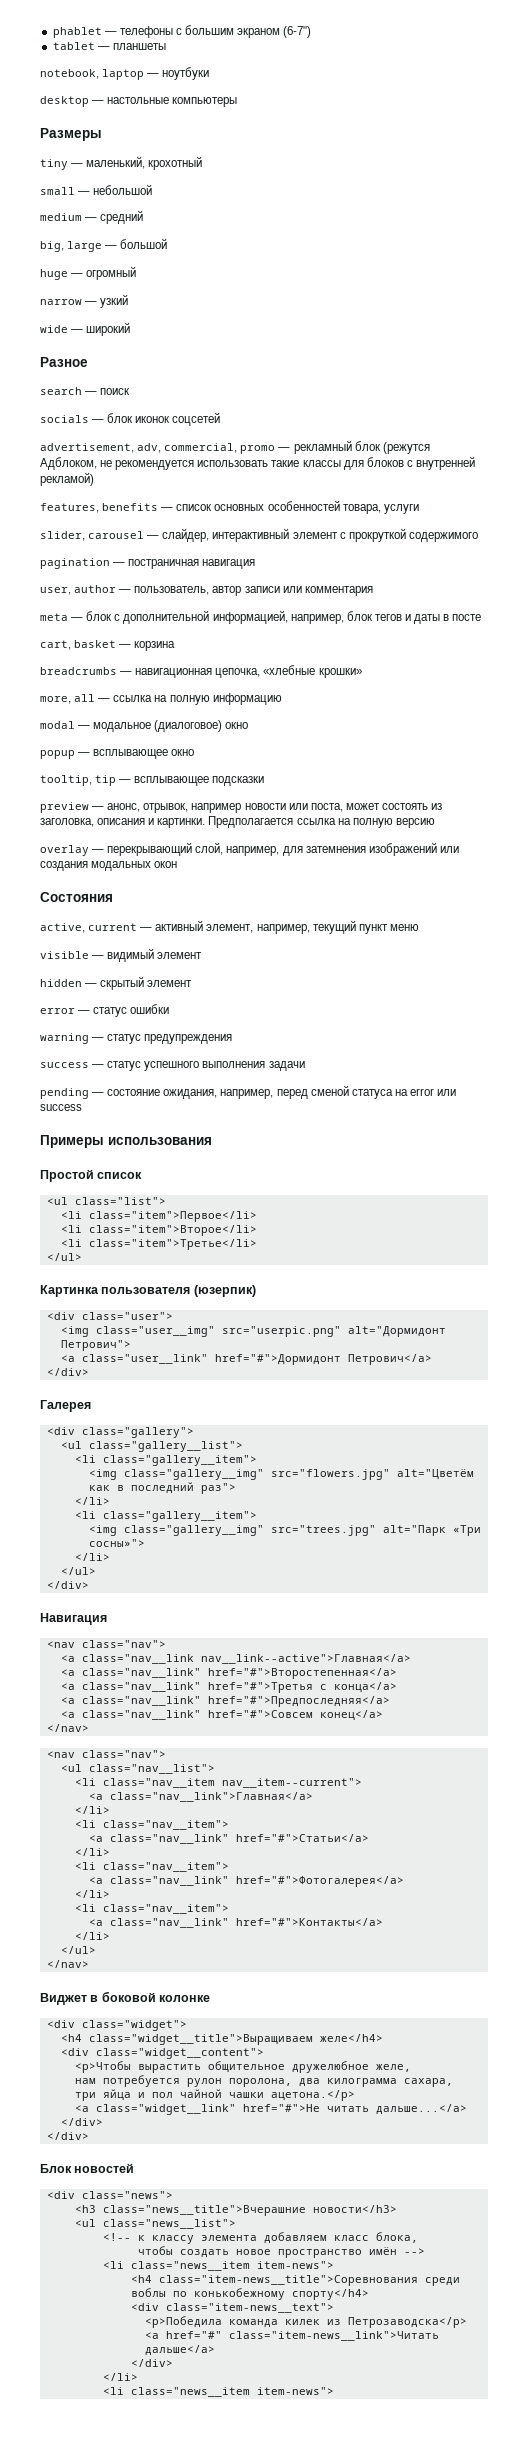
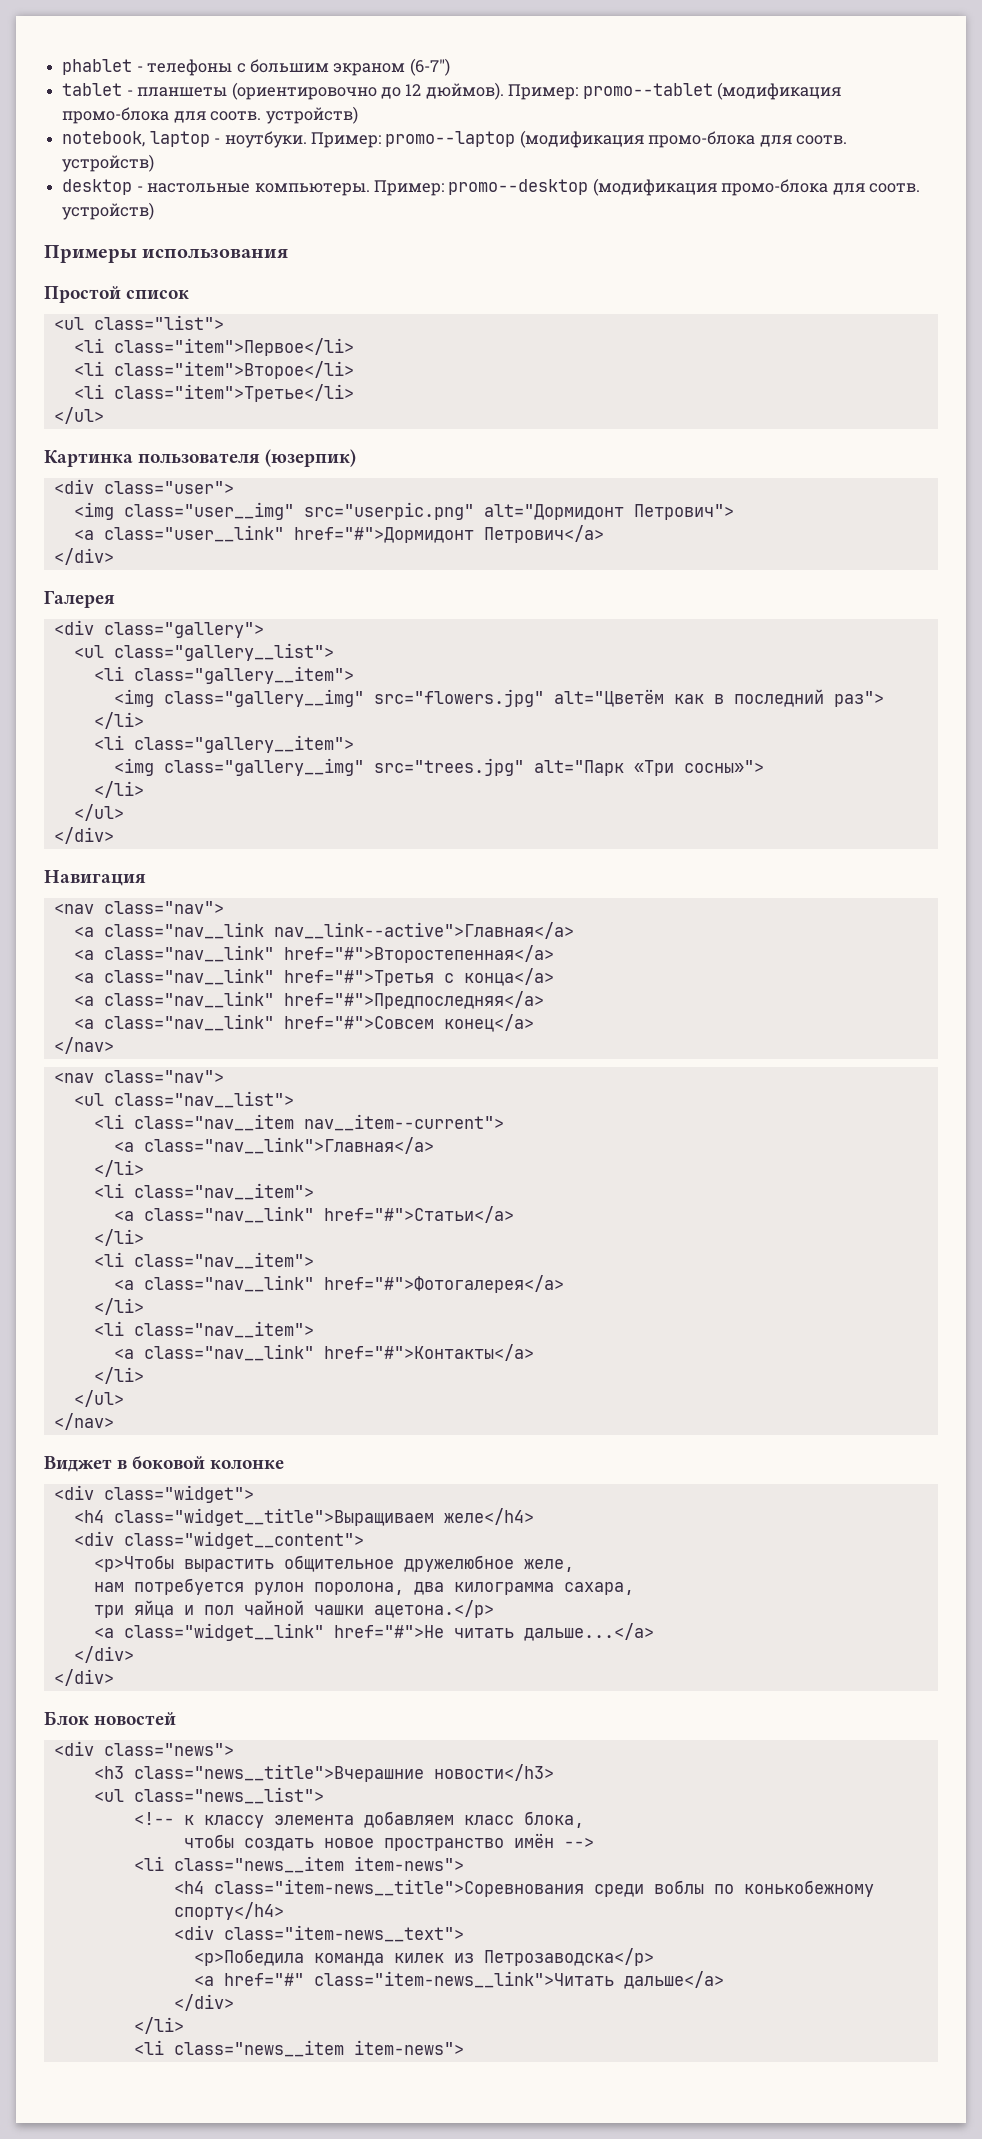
[104,31,117,35] — -> [136,66,143,72] -
[97,46,110,50] — -> [126,90,133,96] -
[40,67,210,80] [40,96,238,107] [40,128,102,141] [40,156,203,170] [40,184,153,195] [40,210,144,224] [40,238,168,252] [40,266,137,280] [40,294,129,308] [40,322,131,336] [40,357,88,367] [40,387,131,395] [40,412,221,426] [40,440,430,454] [40,456,475,470] [40,472,94,486] [40,500,419,514] [40,528,478,542] [40,558,256,569] [40,585,373,596] [40,610,482,624] [40,640,176,651] [40,665,362,678] [40,693,282,705] [40,720,249,732] [40,749,195,759] [40,775,265,786] [40,802,443,813] [40,816,435,828] [40,842,459,856] [40,861,178,871] [40,892,113,902] [40,920,419,934] [40,948,203,962] [40,976,193,990] [40,1004,170,1017] [40,1033,233,1044] [40,1061,305,1071] [40,1085,457,1099] [40,1104,82,1111] // notebook, laptop — ноутбуки // desktop — настольные компьютеры // Размеры // tiny — маленький, крохотный // small — небольшой // medium — средний // big, large — большой // huge — огромный // narrow — узкий // wide — широкий // Разное // search — поиск // socials — блок иконок соцсетей // advertisement, adv, commercial, promo — рекламный блок (режутся Адблоком, не рекомендуется использовать такие классы для блоков с внутренней рекламой) // features, benefits — список основных особенностей товара, услуги // slider, carousel — слайдер, интерактивный элемент с прокруткой содержимого // pagination — постраничная навигация // user, author — пользователь, автор записи или комментария // meta — блок с дополнительной информацией, например, блок тегов и даты в посте // cart, basket — корзина // breadcrumbs — навигационная цепочка, «хлебные крошки» // more, all — ссылка на полную информацию // modal — модальное (диалоговое) окно // popup — всплывающее окно // tooltip, tip — всплывающее подсказки // preview — анонс, отрывок, например новости или поста, может состоять из заголовка, описания и картинки. Предполагается ссылка на полную версию // overlay — перекрывающий слой, например, для затемнения изображений или создания модальных окон // Состояния // active, current — активный элемент, например, текущий пункт меню // visible — видимый элемент // hidden — скрытый элемент // error — статус ошибки // warning — статус предупреждения // success — статус успешного выполнения задачи // pending — состояние ожидания, например, перед сменой статуса на error или success -> [231,82,842,100] [62,106,358,124] [62,130,848,148] [62,154,155,172] [62,178,921,196] [62,202,155,220] (ориентировочно до 12 дюймов). Пример: promo--tablet (модификация промо-блока для соотв. устройств) // notebook, laptop - ноутбуки. Пример: promo--laptop (модификация промо-блока для соотв. устройств) // desktop - настольные компьютеры. Пример: promo--desktop (модификация промо-блока для соотв. устройств)

